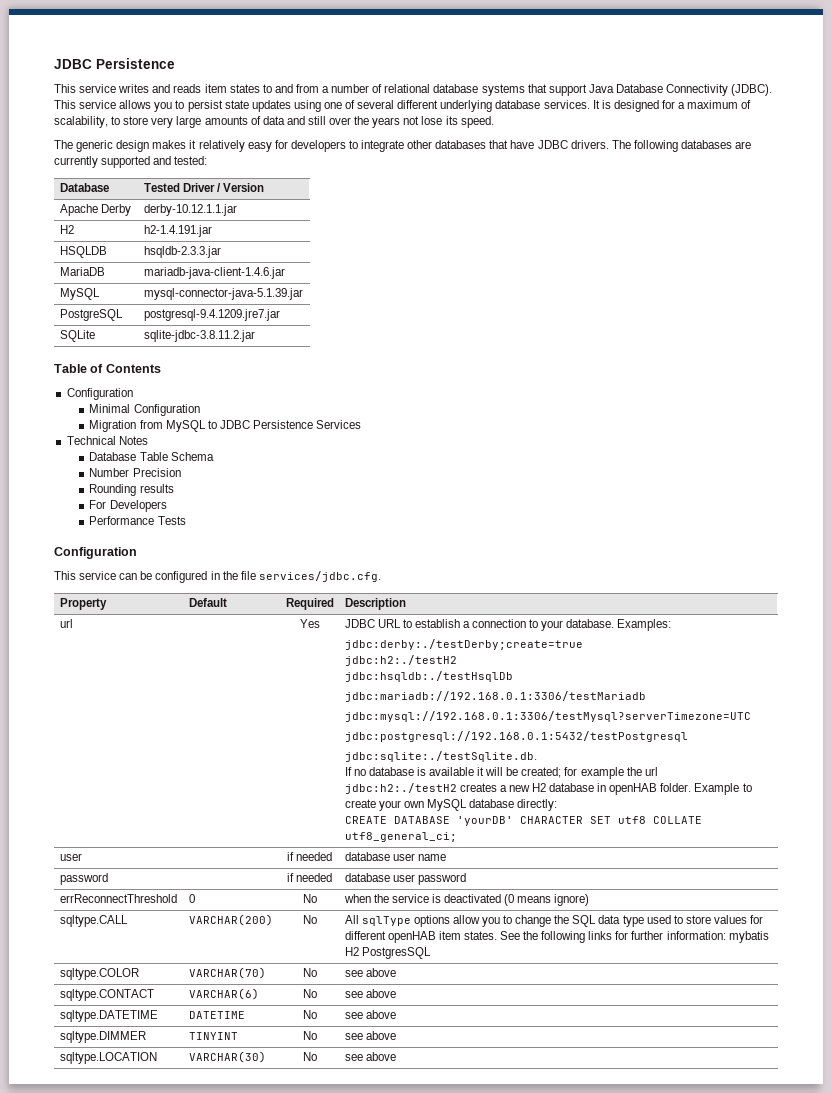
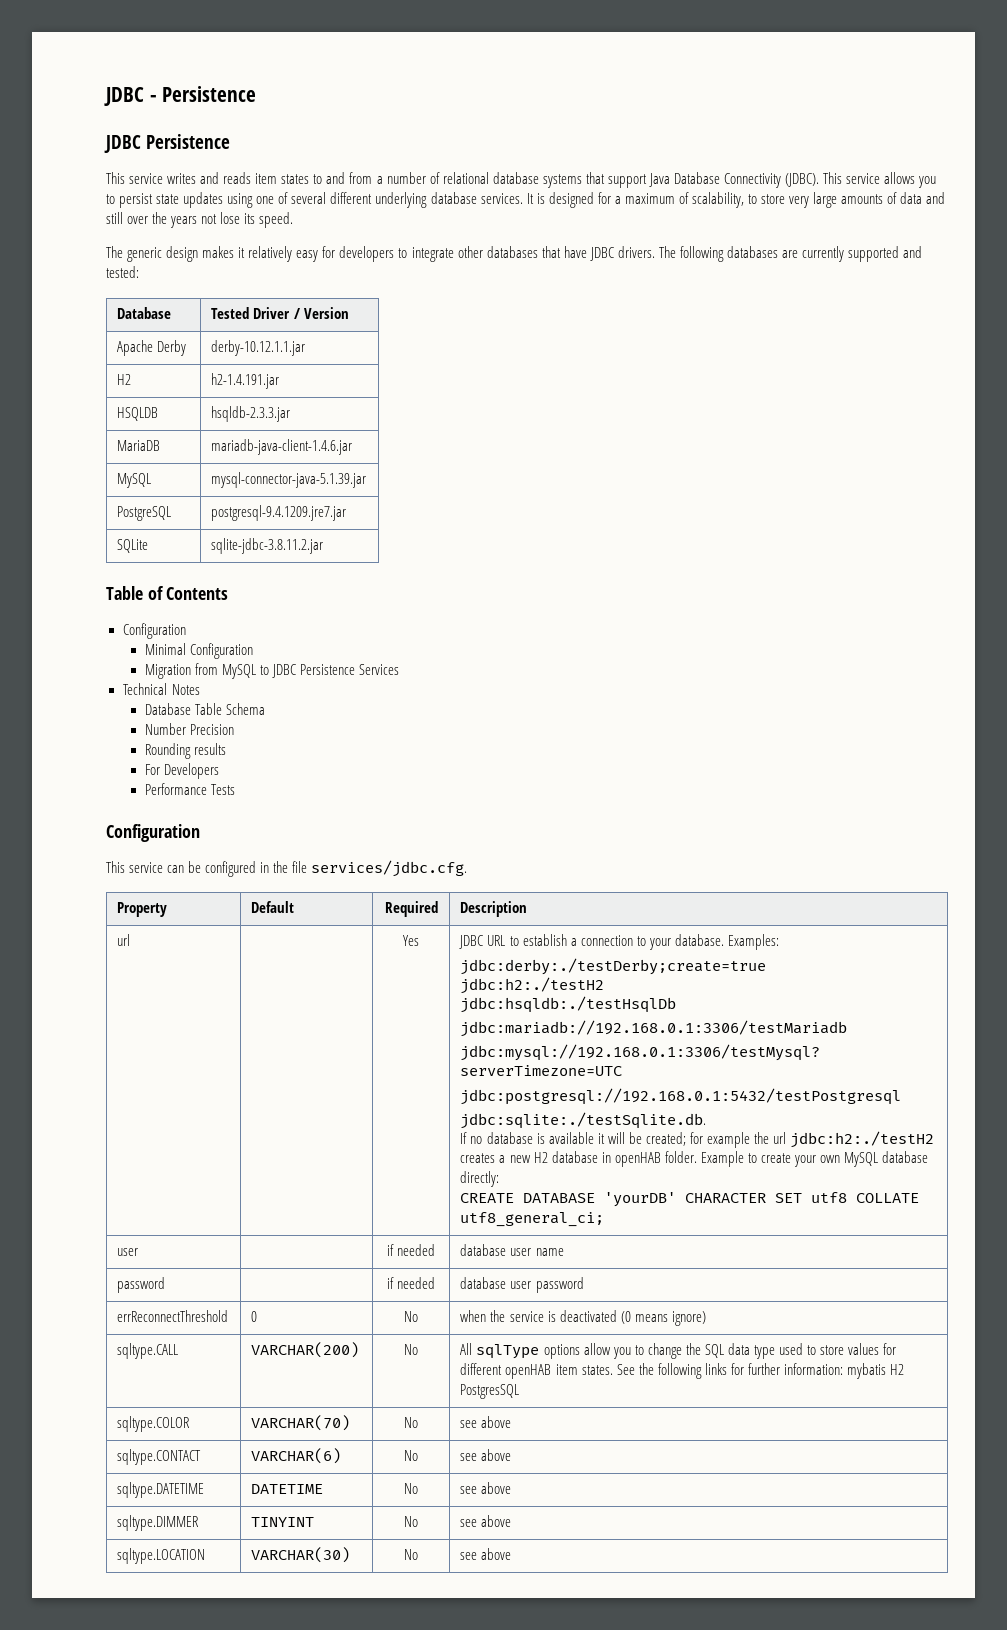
[54,59,92,69] JDBC -> [104,86,257,106] [104,135,141,153] JDBC - Persistence // JDBC

